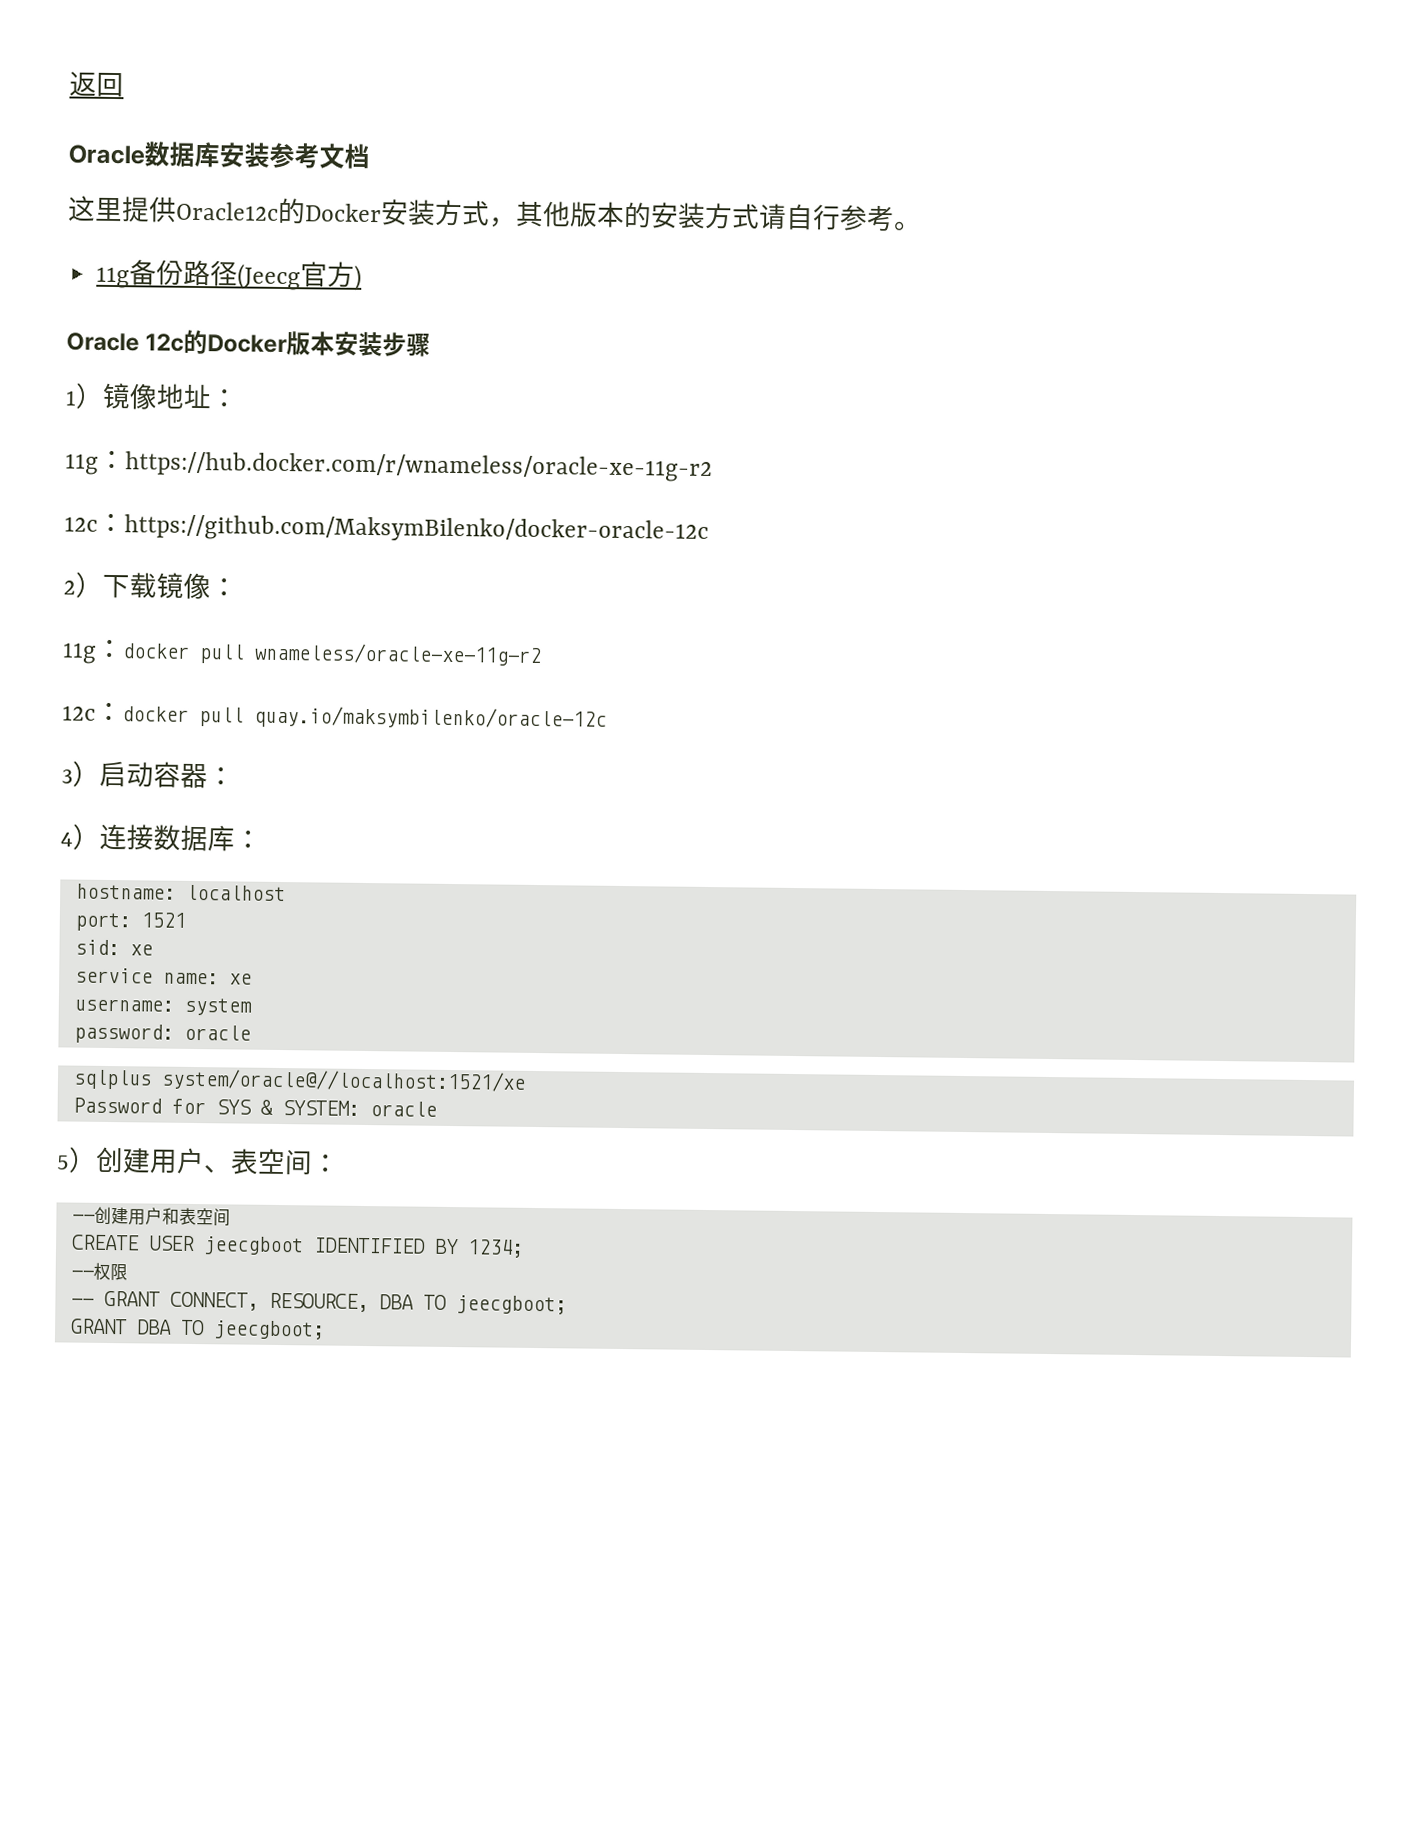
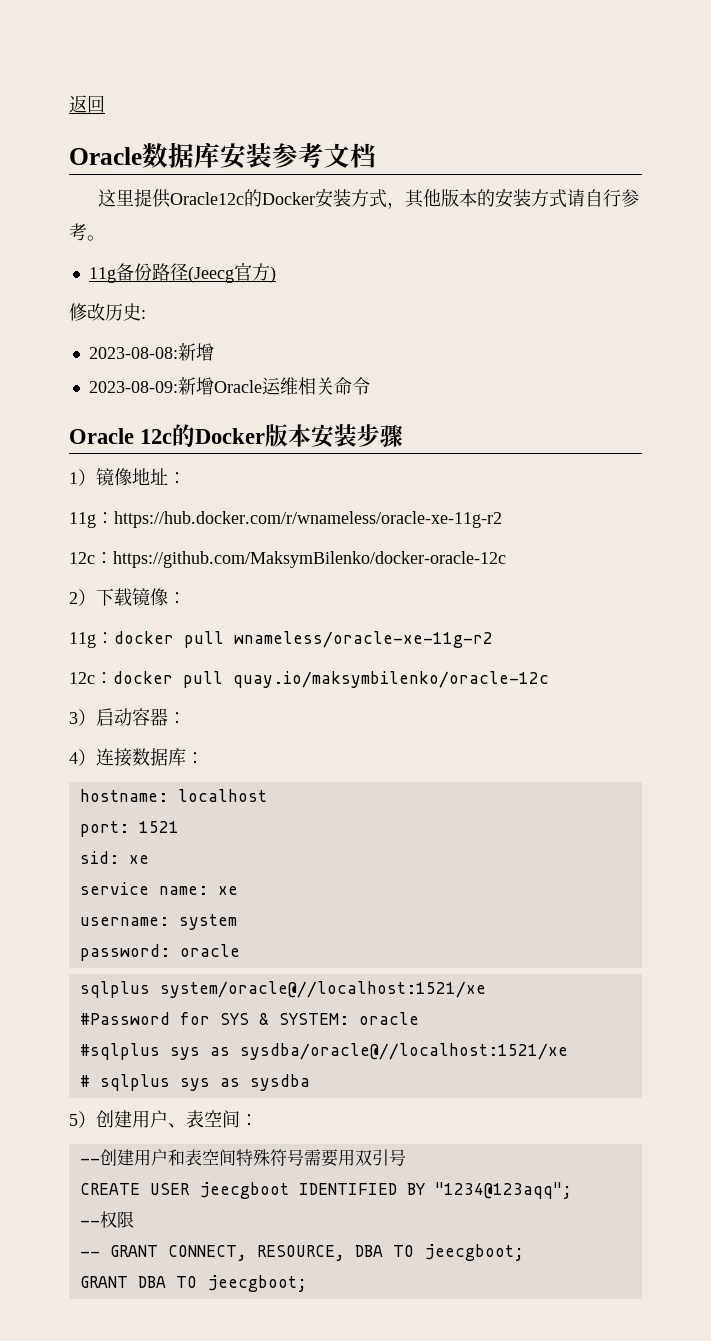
(363, 277) none -> [69,303,146,321] [88,343,214,361] [88,377,370,395] // 修改历史: // 2023-08-08:新增 // 2023-08-09:新增Oracle运维相关命令
[72,1097,162,1114] Password -> [79,1012,170,1025] #Password
(437, 1109) none -> [79,1043,568,1060] [79,1074,310,1091] // #sqlplus sys as sysdba/oracle@//localhost:1521/xe // # sqlplus sys as sysdba
(231, 1217) none -> [235,1149,406,1167] 特殊符号需要用双引号
[466,1239,524,1258] 1234; -> [434,1182,572,1199] "1234@123aqq";

